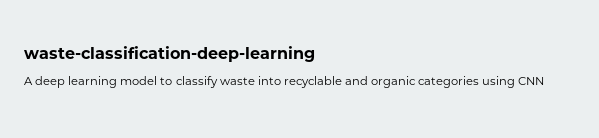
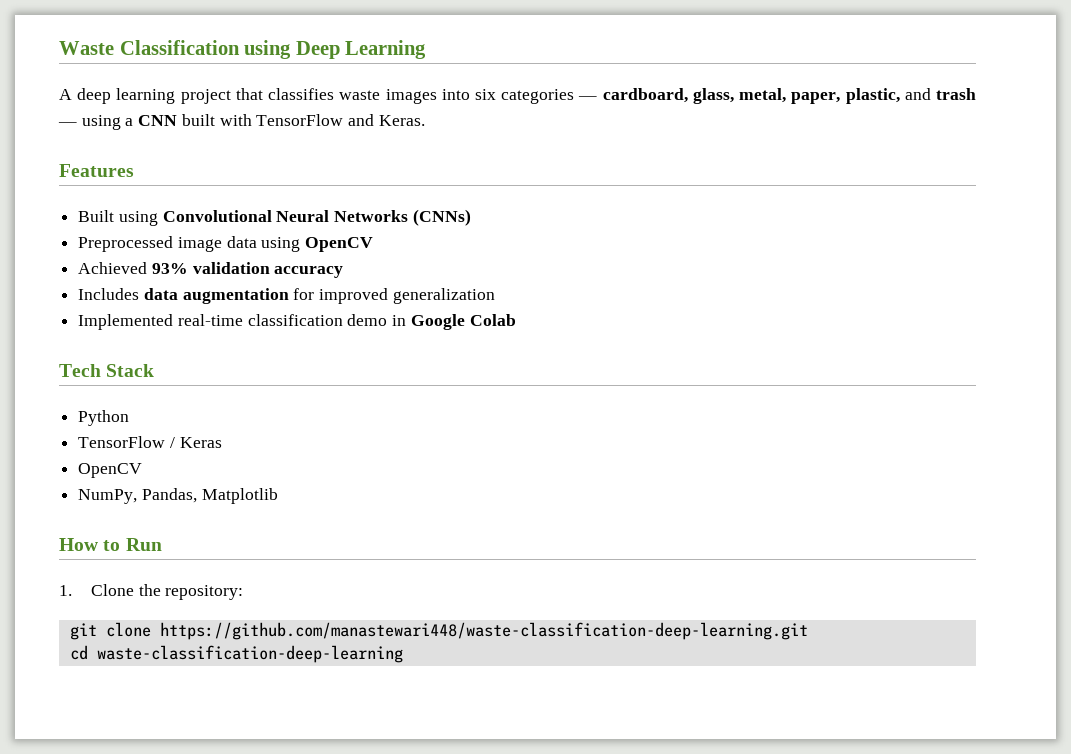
[24,46,315,62] [24,76,545,88] waste-classification-deep-learning // A deep learning model to classify waste into recyclable and organic categories using CNN -> [59,40,427,59] [59,88,976,104] [58,114,425,130] [59,164,134,177] [78,209,471,226] [78,236,374,252] [78,262,344,278] [78,288,495,304] [78,314,516,330] [59,364,155,377] [78,410,130,426] [78,436,222,448] [78,463,143,478] [78,488,278,504] [59,538,162,551] [59,584,244,600] [69,622,808,640] [69,645,403,663] Waste Classification using Deep Learning // A deep learning project that classifies waste images into six categories — cardboard, glass, metal, paper, plastic, and trash — using a CNN built with TensorFlow and Keras. // Features // Built using Convolutional Neural Networks (CNNs) // Preprocessed image data using OpenCV // Achieved 93% validation accuracy // Includes data augmentation for improved generalization // Implemented real-time classification demo in Google Colab // Tech Stack // Python // TensorFlow / Keras // OpenCV // NumPy, Pandas, Matplotlib // How to Run // 1. Clone the repository: // git clone https://github.com/manastewari448/waste-classification-deep-learning.git // cd waste-classification-deep-learning

